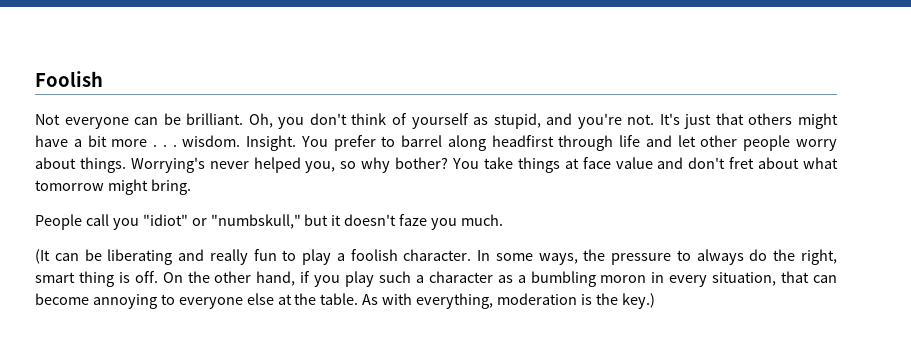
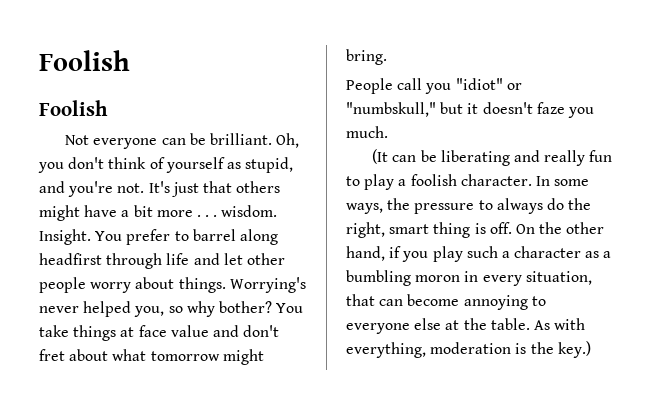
[35,71,103,87] Foolish -> [39,50,130,71] [39,100,108,116] Foolish // Foolish

